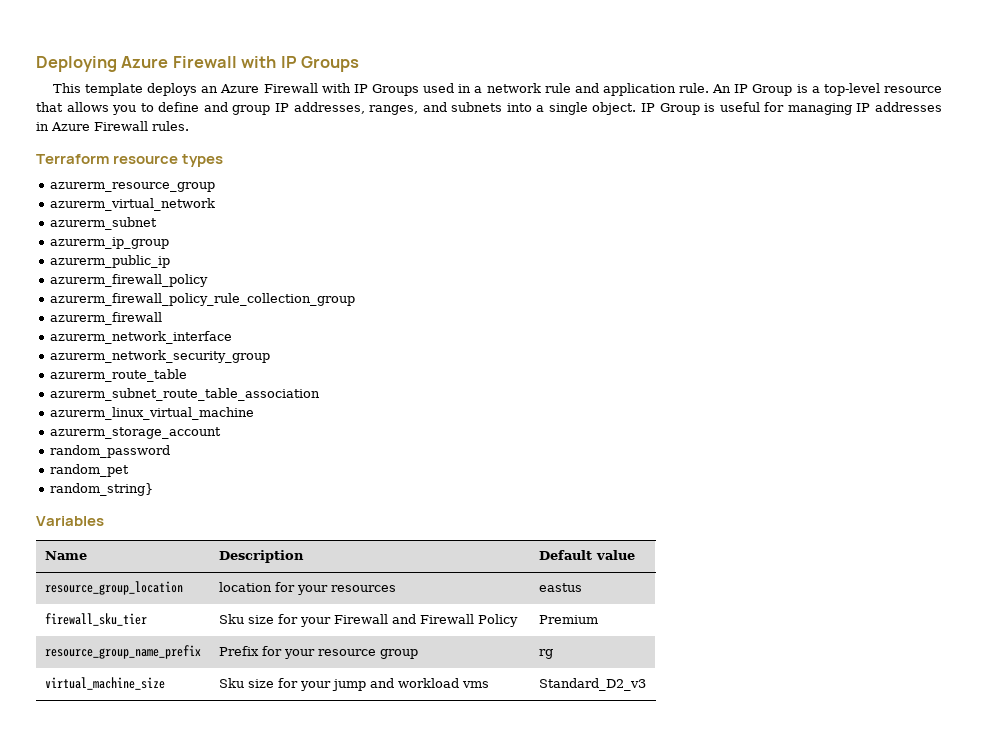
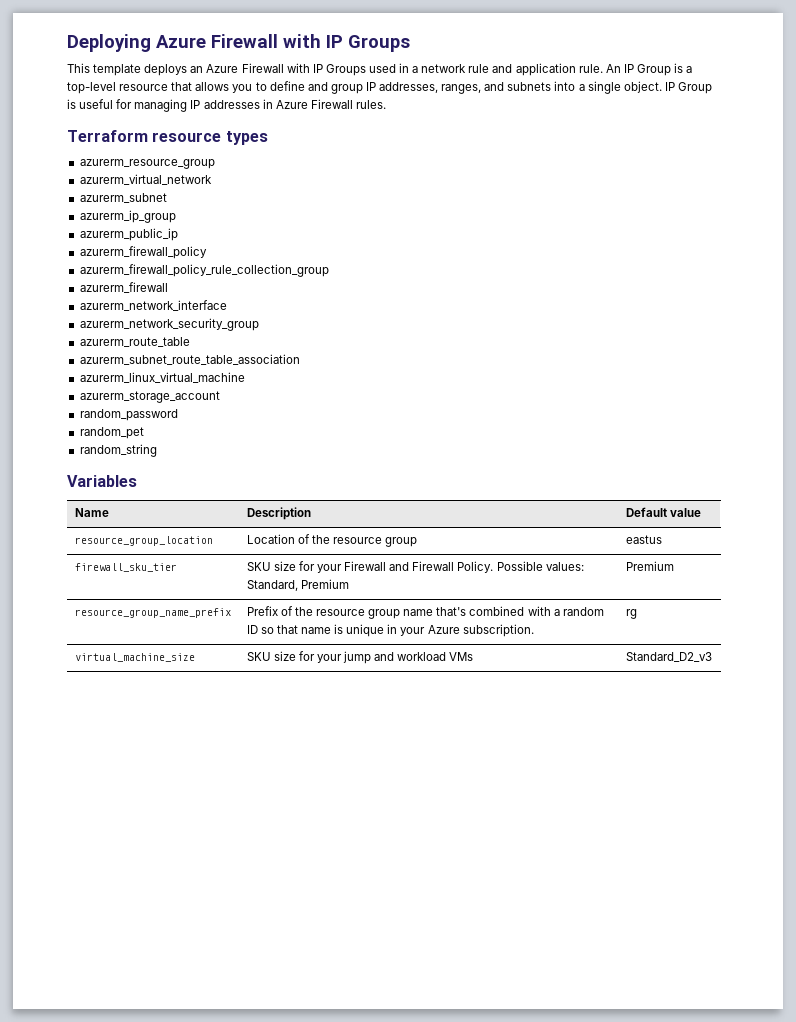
[50,483,154,496] random_string} -> [79,444,157,457] random_string
[218,582,396,595] location for your resources -> [246,534,418,547] Location of the resource group
[218,614,244,624] Sku -> [246,562,271,571] SKU
[477,614,518,627] Policy -> [457,561,584,573] [246,579,349,591] Policy. Possible values: Standard, Premium
[261,646,418,659] for your resource group -> [280,606,604,619] [246,624,534,637] of the resource group name that's combined with a random ID so that name is unique in your Azure subscription.
[218,678,244,688] Sku -> [246,652,271,661] SKU
[461,681,489,688] vms -> [449,652,474,661] VMs

